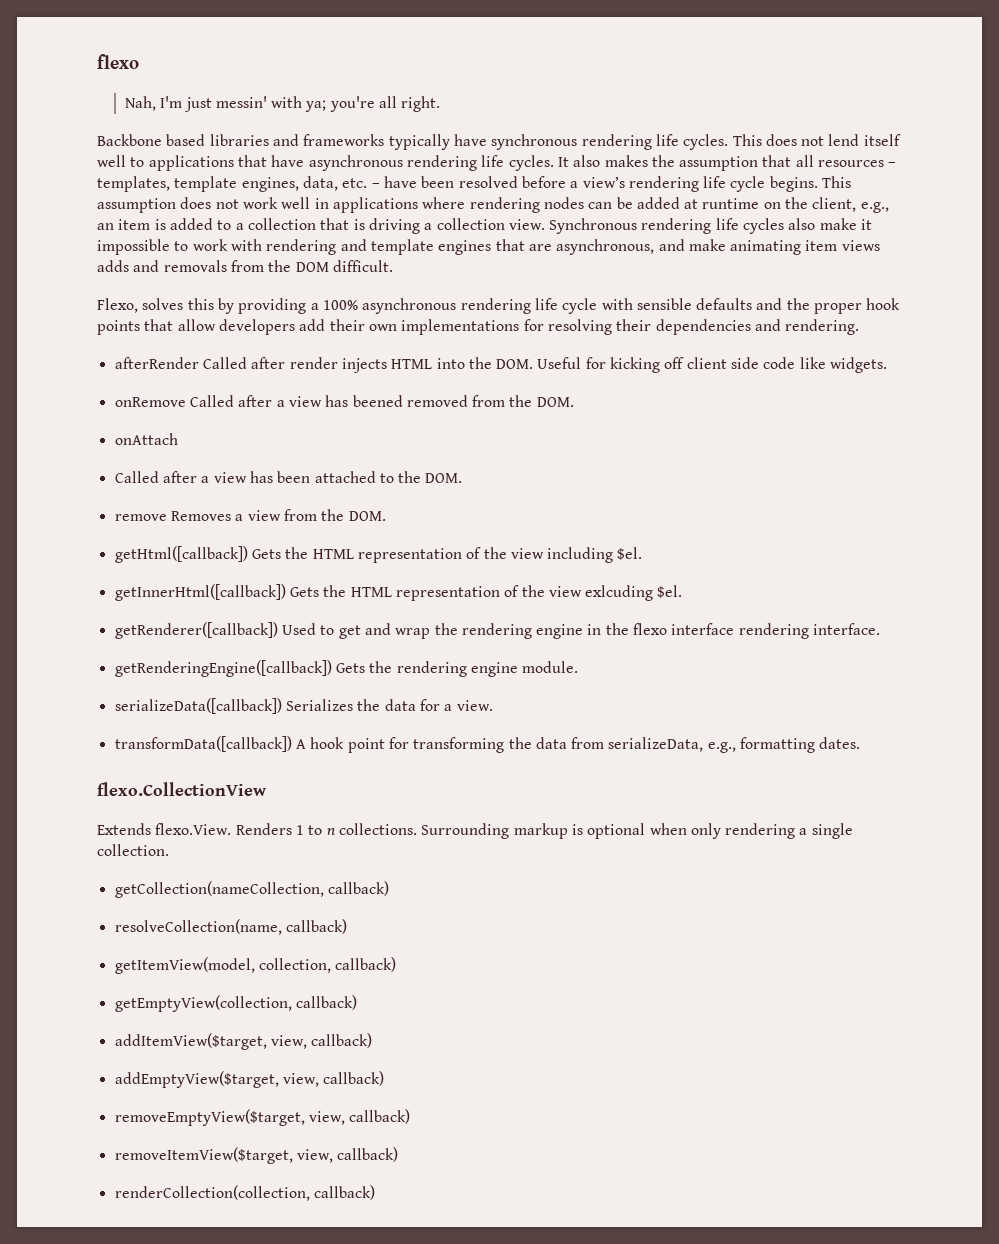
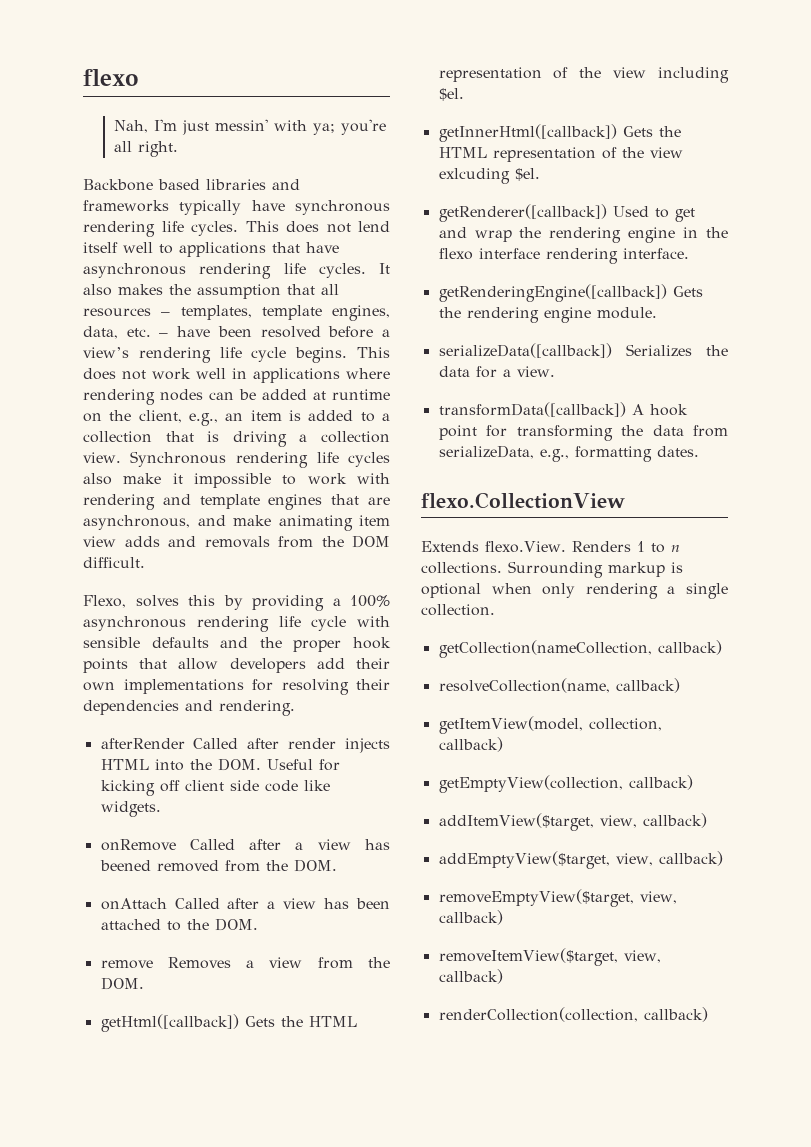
[97,198,176,213] assumption -> (391, 352) none
[841,240,880,251] views -> [83,536,116,547] view
(178, 439) // -> (167, 904) none

